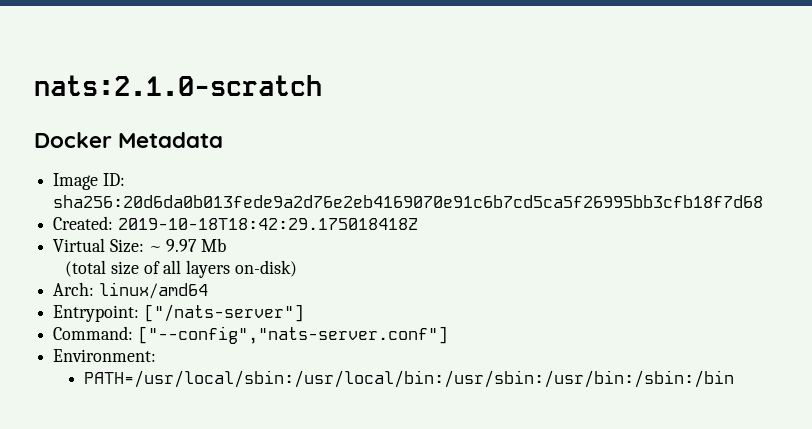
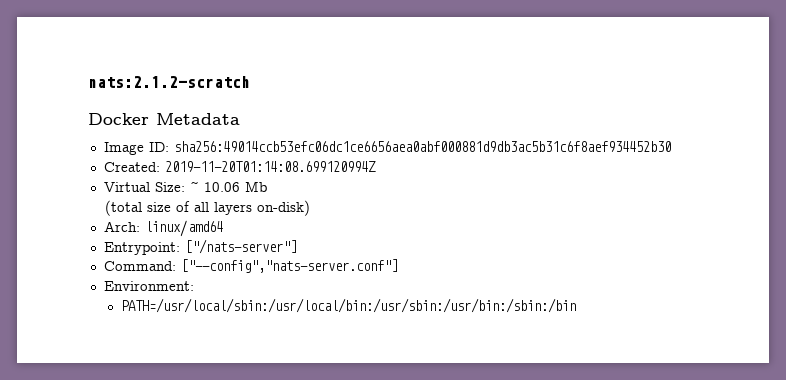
[34,75,322,96] nats:2.1.0-scratch -> [88,76,250,88] nats:2.1.2-scratch
[53,195,764,208] sha256:20d6da0b013fede9a2d76e2eb4169070e91c6b7cd5ca5f26995bb3cfb18f7d68 -> [173,141,671,152] sha256:49014ccb53efc06dc1ce6656aea0abf000881d9db3ac5b31c6f8aef934452b30
[117,218,418,230] 2019-10-18T18:42:29.175018418Z -> [164,161,376,172] 2019-11-20T01:14:08.699120994Z
[166,239,198,252] 9.97 -> [203,182,240,192] 10.06

